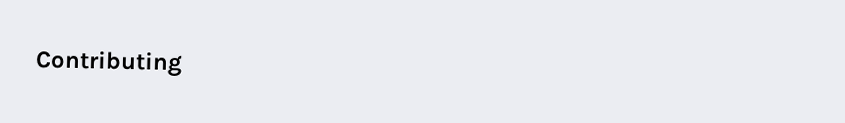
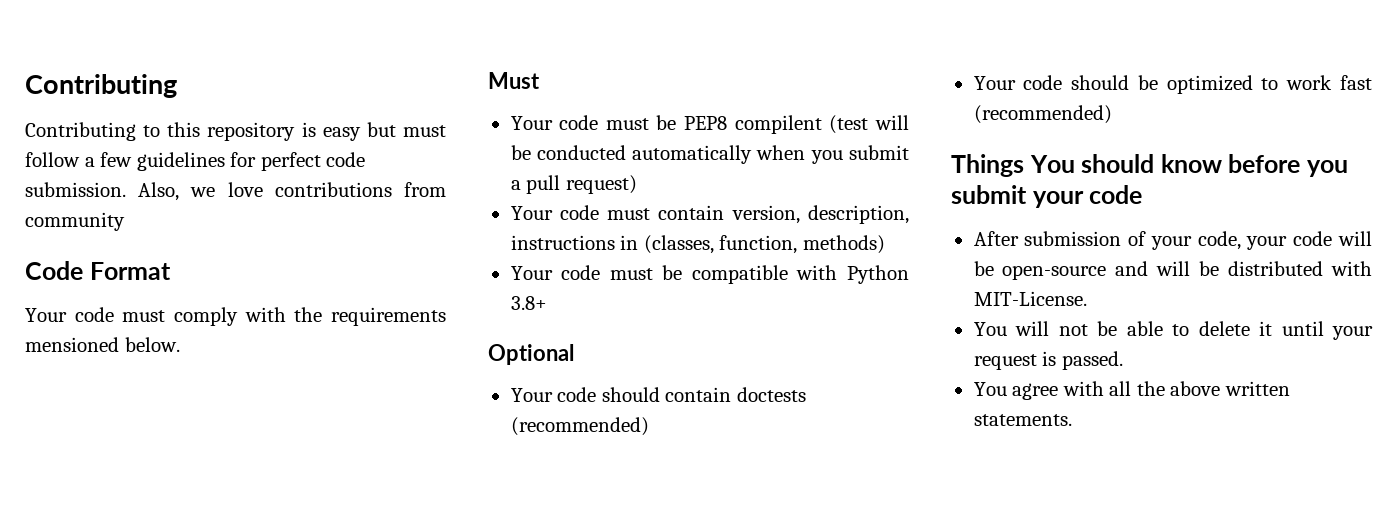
[35,49,183,78] Contributing -> [25,74,177,98] [25,122,447,141] [25,152,366,171] [25,182,446,201] [25,212,125,231] [25,261,171,280] [25,307,446,326] [25,337,180,352] [488,72,540,89] [510,115,909,134] [510,145,909,164] [510,175,637,194] [510,205,909,224] [510,235,885,254] [510,265,909,284] [510,296,547,310] [488,344,574,365] [510,387,806,402] [510,417,649,436] [973,75,1372,94] [973,105,1112,124] [951,154,1349,177] [951,185,1143,208] [973,231,1372,250] [973,261,1372,280] [973,291,1087,306] [973,321,1373,340] [973,351,1123,370] [973,381,1290,400] [973,414,1072,426] Contributing // Contributing to this repository is easy but must follow a few guidelines for perfect code submission. Also, we love contributions from community // Code Format // Your code must comply with the requirements mensioned below. // Must // Your code must be PEP8 compilent (test will be conducted automatically when you submit a pull request) // Your code must contain version, description, instructions in (classes, function, methods) // Your code must be compatible with Python 3.8+ // Optional // Your code should contain doctests (recommended) // Your code should be optimized to work fast (recommended) // Things You should know before you submit your code // After submission of your code, your code will be open-source and will be distributed with MIT-License. // You will not be able to delete it until your request is passed. // You agree with all the above written statements.

